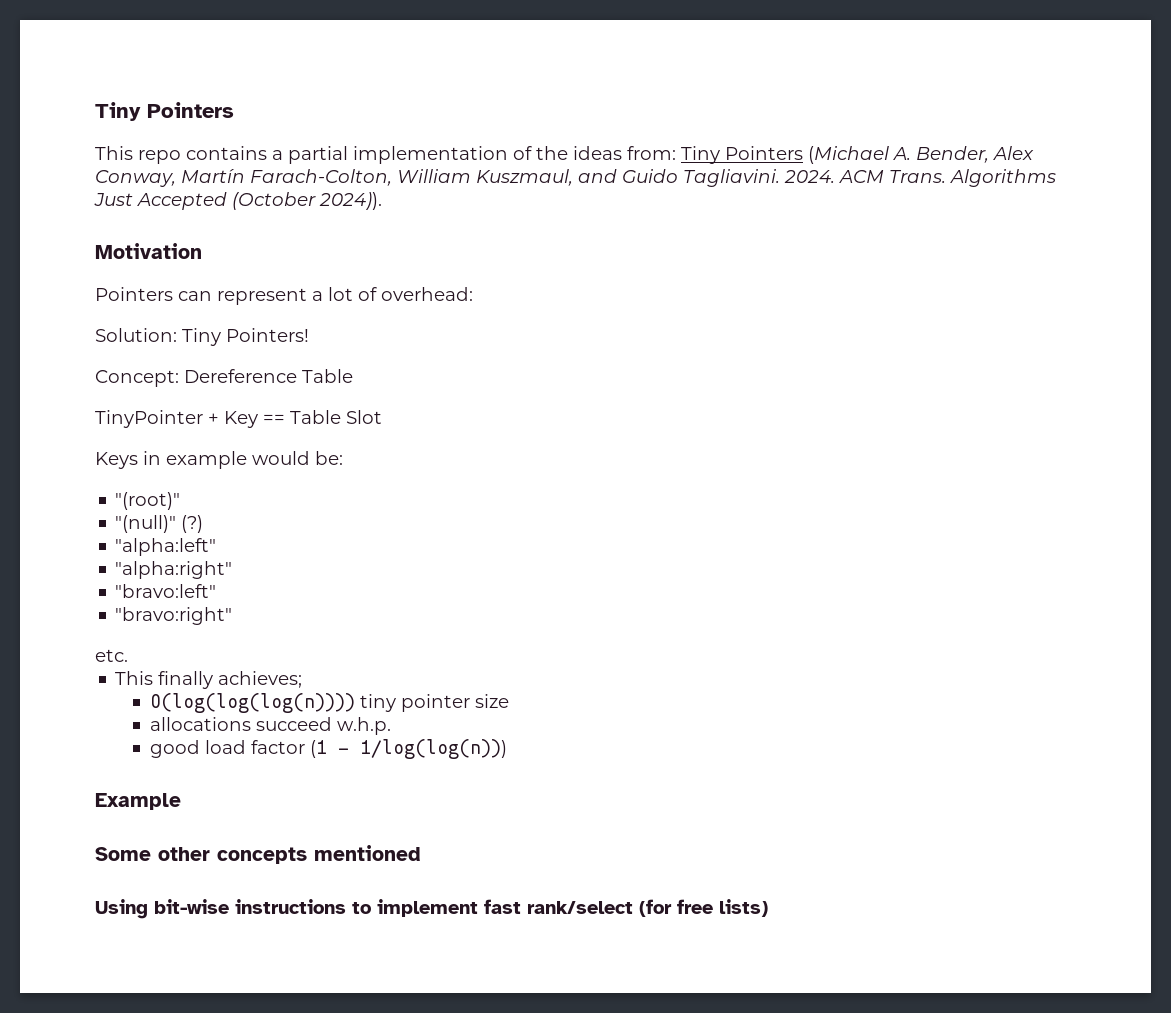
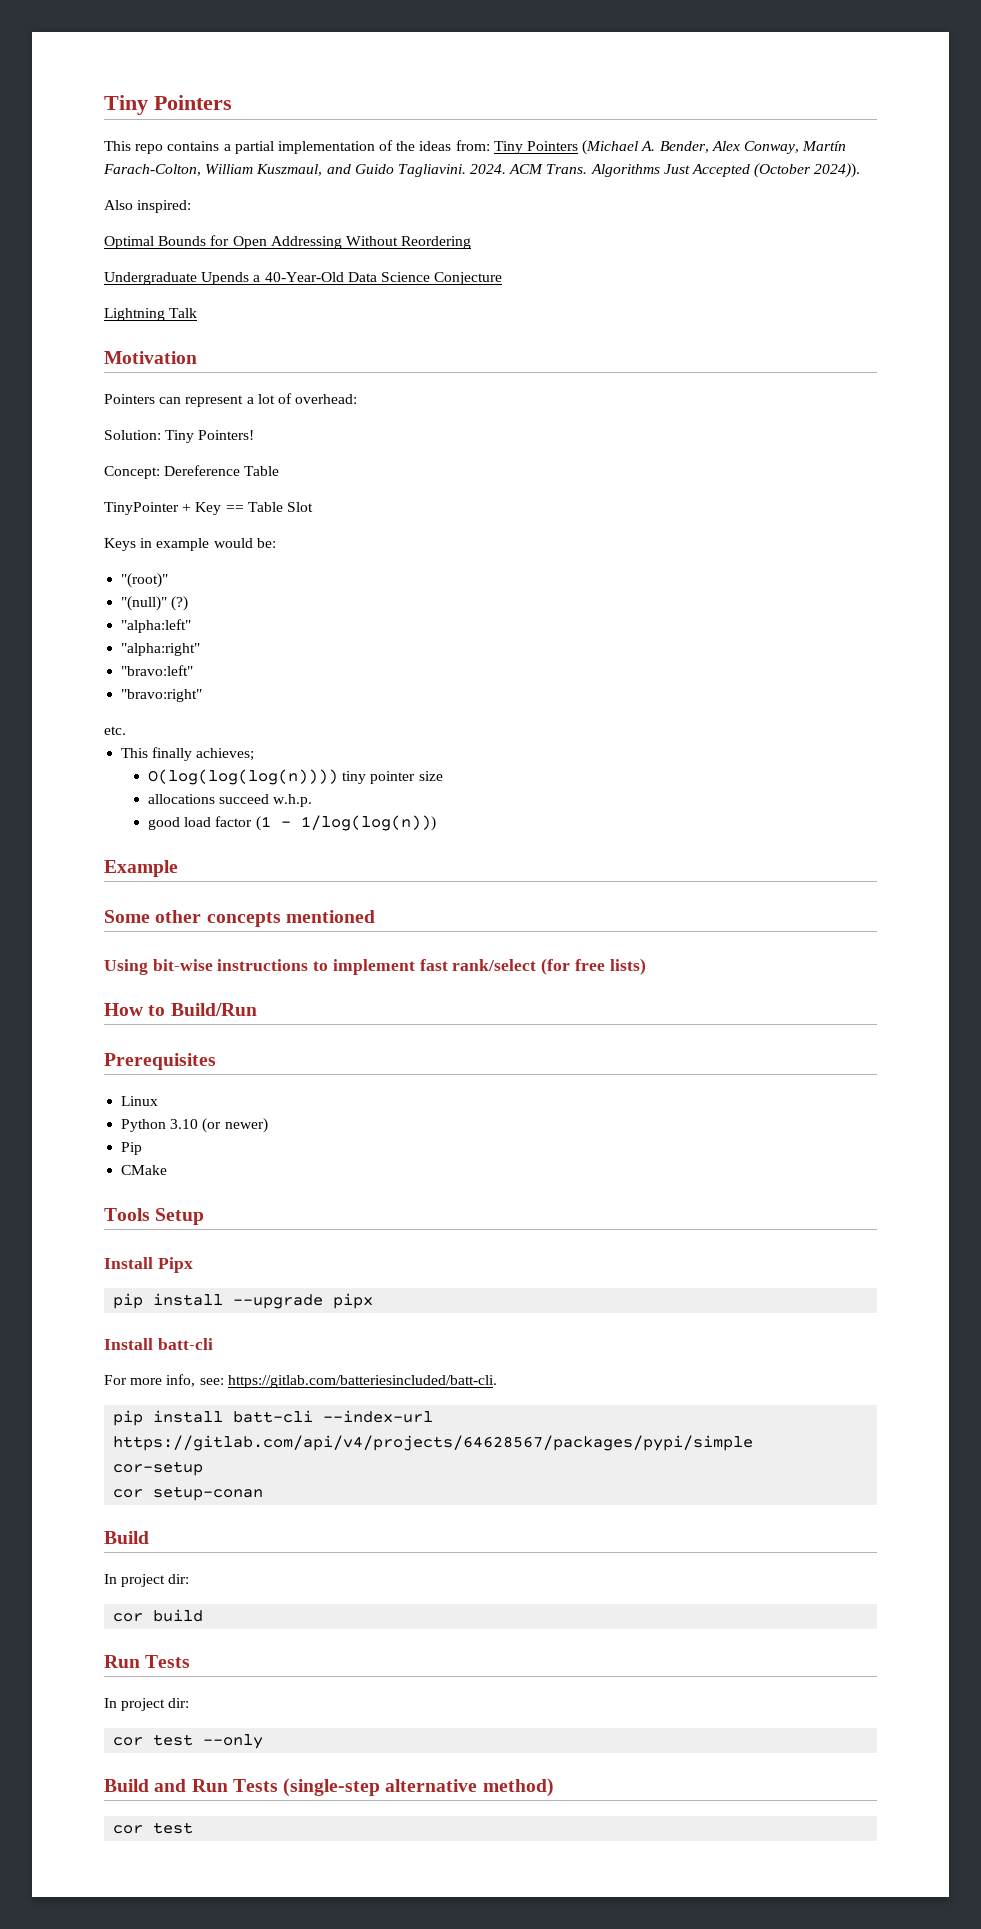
(382, 201) none -> [104,200,192,213] [104,235,472,249] [104,272,503,285] [104,308,198,321] // Also inspired: // Optimal Bounds for Open Addressing Without Reordering // Undergraduate Upends a 40-Year-Old Data Science Conjecture // Lightning Talk
(768, 908) none -> [104,1003,257,1016] [104,1053,216,1070] [121,1096,159,1106] [121,1118,268,1133] [121,1142,143,1155] [121,1165,168,1175] [104,1208,205,1225] [104,1257,193,1273] [113,1293,374,1309] [104,1338,213,1350] [104,1374,497,1388] [113,1410,434,1426] [113,1435,754,1451] [113,1461,204,1476] [113,1486,264,1501] [104,1531,149,1544] [104,1574,190,1587] [113,1609,204,1622] [104,1655,191,1668] [104,1698,190,1711] [113,1734,264,1749] [104,1778,554,1797] [113,1822,194,1834] // How to Build/Run // Prerequisites // Linux // Python 3.10 (or newer) // Pip // CMake // Tools Setup // Install Pipx // pip install --upgrade pipx // Install batt-cli // For more info, see: https://gitlab.com/batteriesincluded/batt-cli. // pip install batt-cli --index-url https://gitlab.com/api/v4/projects/64628567/packages/pypi/simple // cor-setup // cor setup-conan // Build // In project dir: // cor build // Run Tests // In project dir: // cor test --only // Build and Run Tests (single-step alternative method) // cor test

